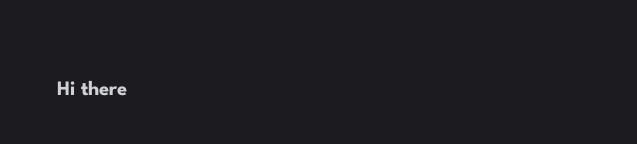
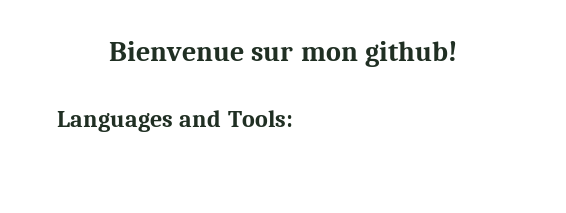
[57,80,127,96] Hi there -> [108,41,458,67] [57,110,293,132] Bienvenue sur mon github! // Languages and Tools:

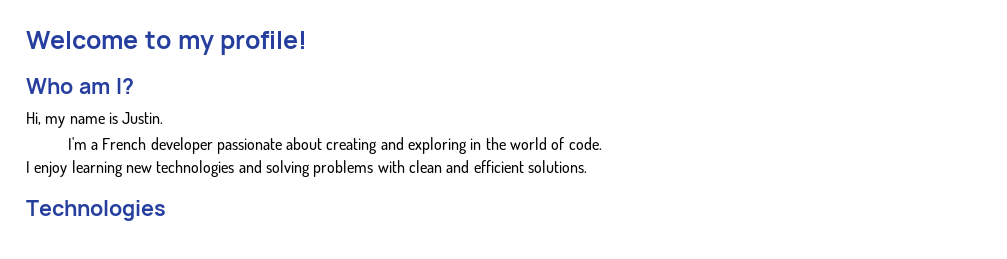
[108,41,458,67] [57,110,293,132] Bienvenue sur mon github! // Languages and Tools: -> [26,31,308,55] [26,78,134,94] [26,112,164,128] [67,137,602,154] [26,160,587,177] [26,200,166,221] Welcome to my profile! // Who am I? // Hi, my name is Justin. // I'm a French developer passionate about creating and exploring in the world of code. // I enjoy learning new technologies and solving problems with clean and efficient solutions. // Technologies

